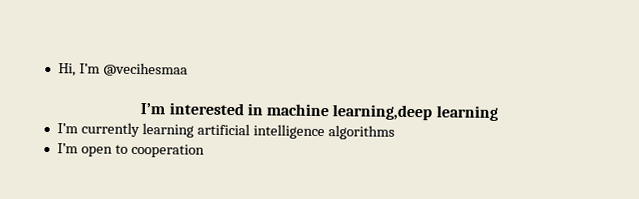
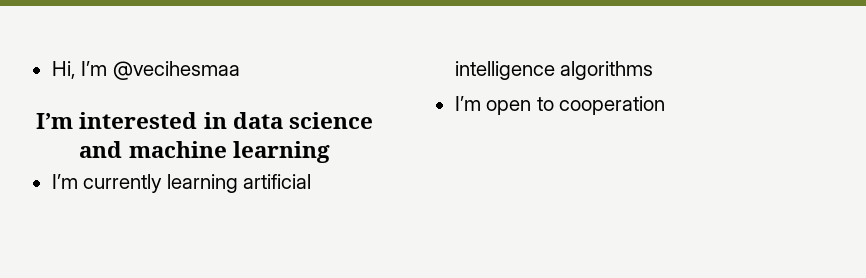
[266,103,433,121] machine learning,deep -> [232,112,373,129] [79,141,227,158] data science and machine

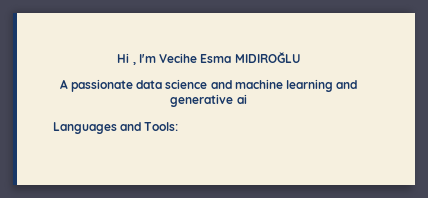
[51,61,240,80] [36,112,227,129] Hi, I’m @vecihesmaa // I’m interested in -> [117,52,300,65] [59,79,133,92] Hi , I'm Vecihe Esma MIDIROĞLU // A passionate
[51,174,312,193] [454,61,654,80] [454,96,666,115] // I’m currently learning artificial intelligence algorithms // I’m open to cooperation -> [336,80,358,89] [170,94,247,107] [53,122,179,134] and generative ai // Languages and Tools:

